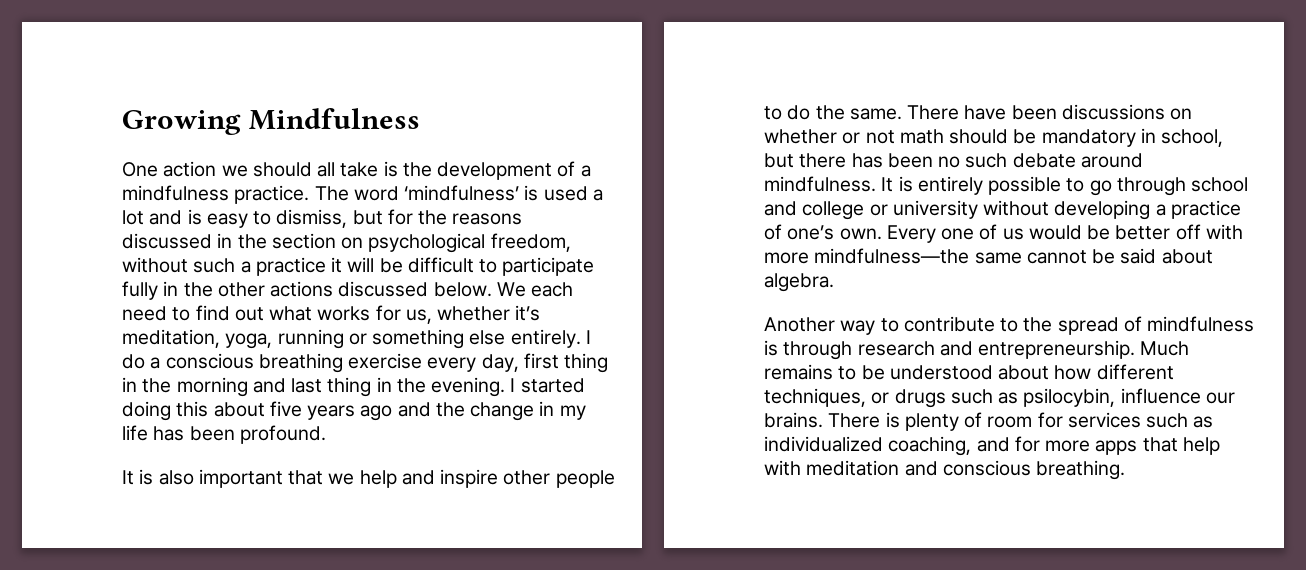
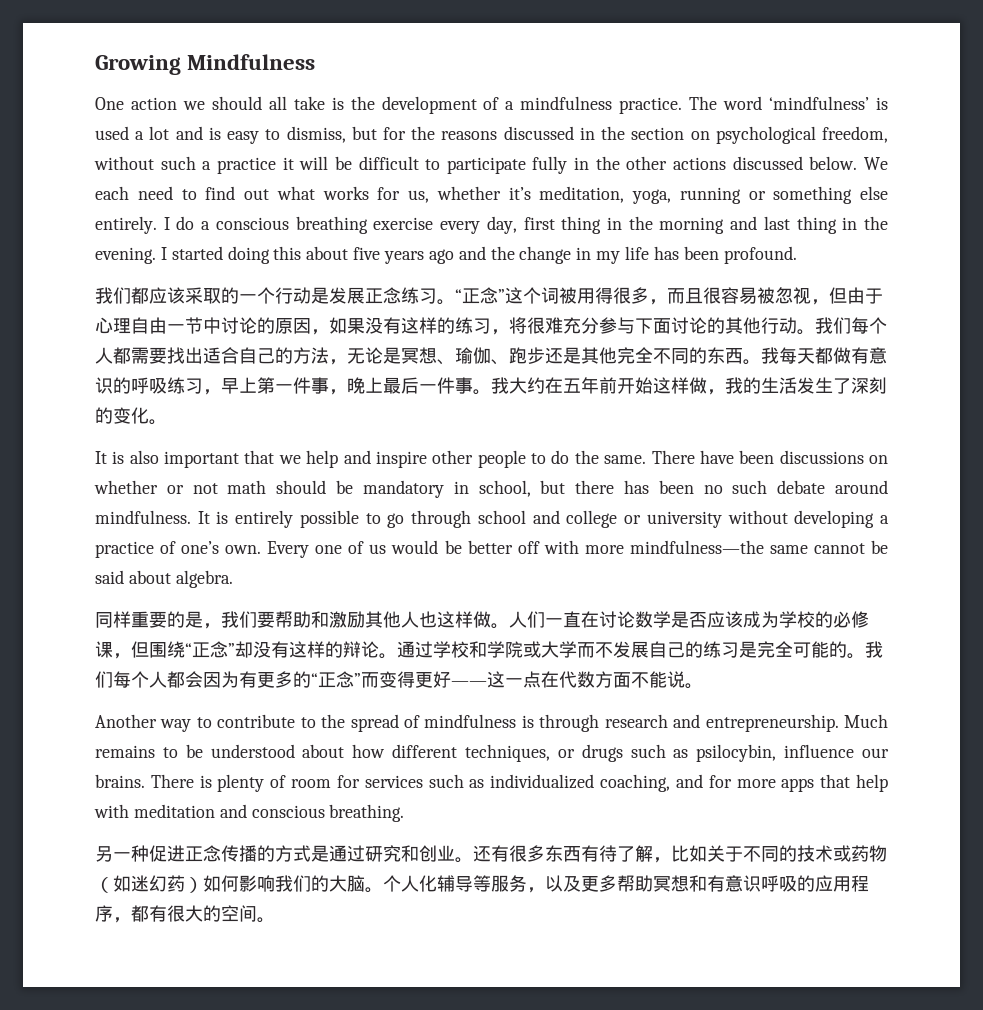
(326, 434) none -> [95,287,883,305] [95,317,887,335] [95,347,887,365] [95,377,887,395] [95,407,167,425] // 我们都应该采取的一个行动是发展正念练习。“正念”这个词被用得很多，而且很容易被忽视，但由于心理自由一节中讨论的原因，如果没有这样的练习，将很难充分参与下面讨论的其他行动。我们每个人都需要找出适合自己的方法，无论是冥想、瑜伽、跑步还是其他完全不同的东西。我每天都做有意识的呼吸练习，早上第一件事，晚上最后一件事。我大约在五年前开始这样做，我的生活发生了深刻的变化。
(834, 282) none -> [95,611,869,629] [95,641,883,659] [95,671,703,689] // 同样重要的是，我们要帮助和激励其他人也这样做。人们一直在讨论数学是否应该成为学校的必修课，但围绕“正念”却没有这样的辩论。通过学校和学院或大学而不发展自己的练习是完全可能的。我们每个人都会因为有更多的“正念”而变得更好——这一点在代数方面不能说。
(1126, 470) none -> [95,845,887,863] [95,875,869,893] [95,905,275,923] // 另一种促进正念传播的方式是通过研究和创业。还有很多东西有待了解，比如关于不同的技术或药物（如迷幻药）如何影响我们的大脑。个人化辅导等服务，以及更多帮助冥想和有意识呼吸的应用程序，都有很大的空间。

